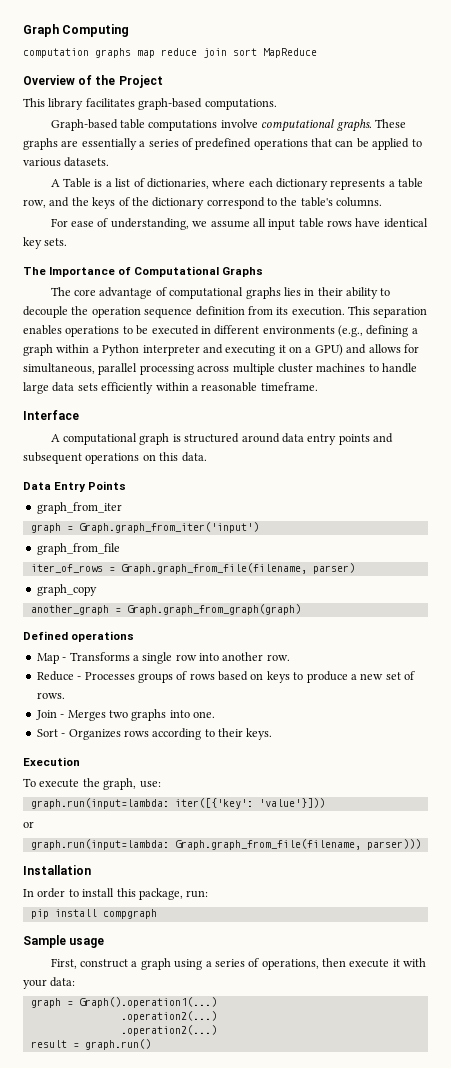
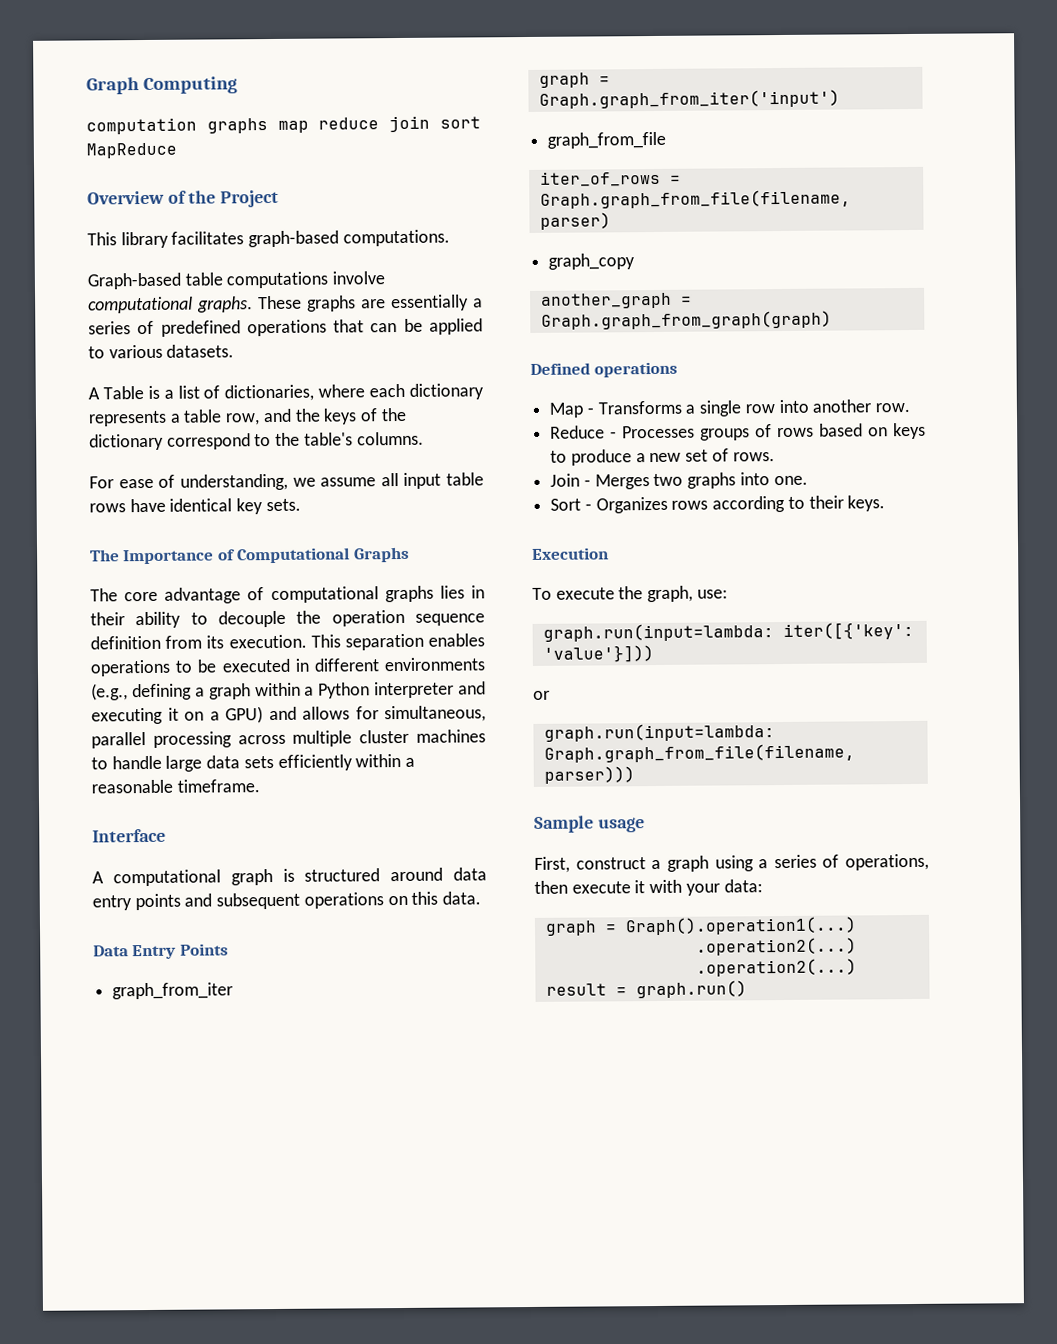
[23,865,91,875] [23,888,209,900] [30,909,157,919] // Installation // In order to install this package, run: // pip install compgraph -> (635, 775) none

